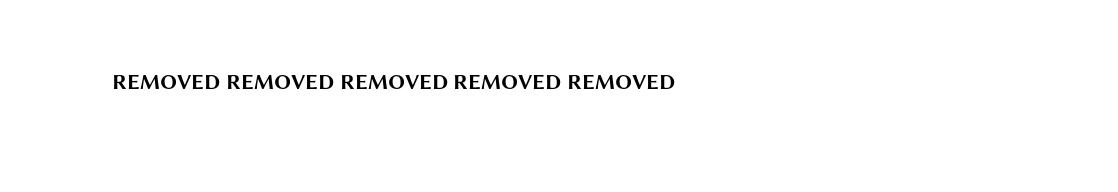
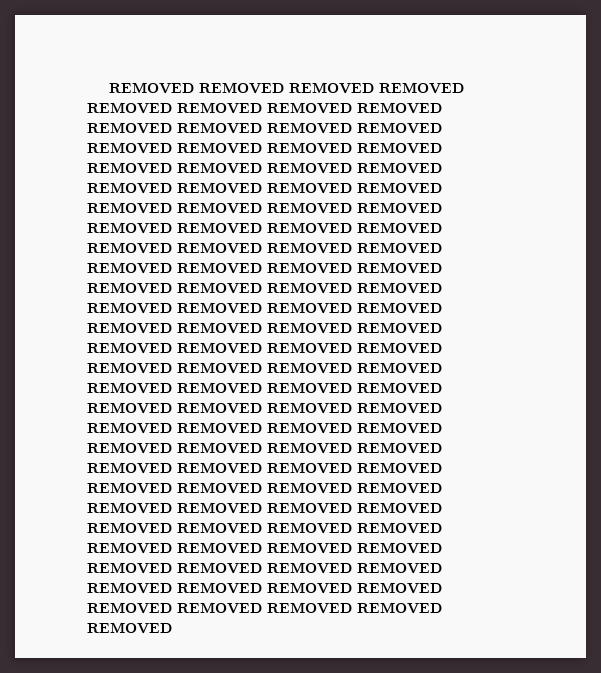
[112,74,676,90] REMOVED REMOVED REMOVED REMOVED REMOVED -> [109,82,465,94] [87,102,442,114] [87,122,442,134] [87,142,442,154] [87,162,442,174] [87,182,442,194] [87,202,442,214] [87,222,442,234] [87,242,442,254] [87,262,442,274] [87,282,442,294] [87,302,442,314] [87,322,442,334] [87,342,442,354] [87,362,442,374] [87,382,442,394] [87,402,442,414] [87,422,442,434] [87,442,442,454] [87,462,442,474] [87,482,442,494] [87,502,442,514] [87,522,442,534] [87,542,442,554] [87,562,442,574] [87,582,442,594] [87,602,442,614] [87,622,172,634] REMOVED REMOVED REMOVED REMOVED REMOVED REMOVED REMOVED REMOVED REMOVED REMOVED REMOVED REMOVED REMOVED REMOVED REMOVED REMOVED REMOVED REMOVED REMOVED REMOVED REMOVED REMOVED REMOVED REMOVED REMOVED REMOVED REMOVED REMOVED REMOVED REMOVED REMOVED REMOVED REMOVED REMOVED REMOVED REMOVED REMOVED REMOVED REMOVED REMOVED REMOVED REMOVED REMOVED REMOVED REMOVED REMOVED REMOVED REMOVED REMOVED REMOVED REMOVED REMOVED REMOVED REMOVED REMOVED REMOVED REMOVED REMOVED REMOVED REMOVED REMOVED REMOVED REMOVED REMOVED REMOVED REMOVED REMOVED REMOVED REMOVED REMOVED REMOVED REMOVED REMOVED REMOVED REMOVED REMOVED REMOVED REMOVED REMOVED REMOVED REMOVED REMOVED REMOVED REMOVED REMOVED REMOVED REMOVED REMOVED REMOVED REMOVED REMOVED REMOVED REMOVED REMOVED REMOVED REMOVED REMOVED REMOVED REMOVED REMOVED REMOVED REMOVED REMOVED REMOVED REMOVED REMOVED REMOVED REMOVED REMOVED

